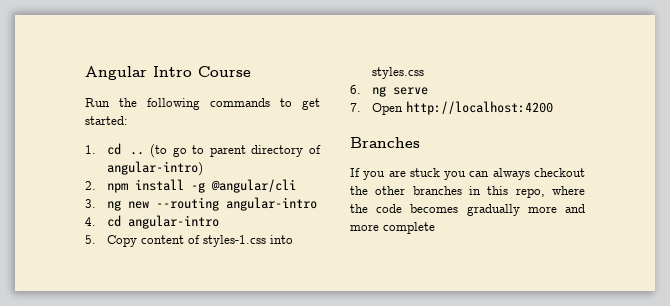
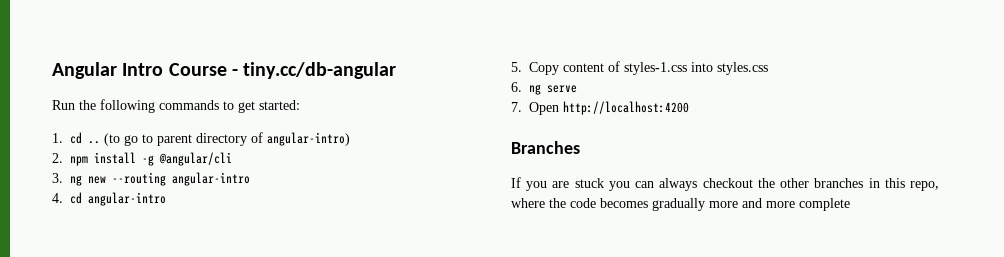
(251, 71) none -> [231,62,397,79] - tiny.cc/db-angular

